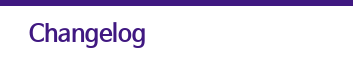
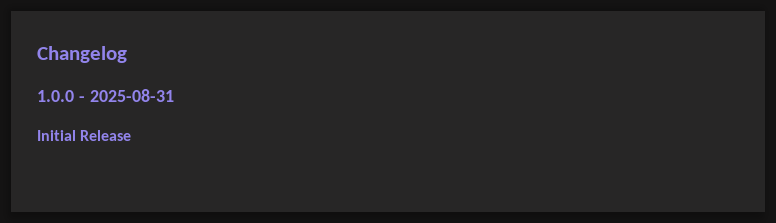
(146, 35) none -> [37,89,174,102] [37,130,132,141] // 1.0.0 - 2025-08-31 // Initial Release

